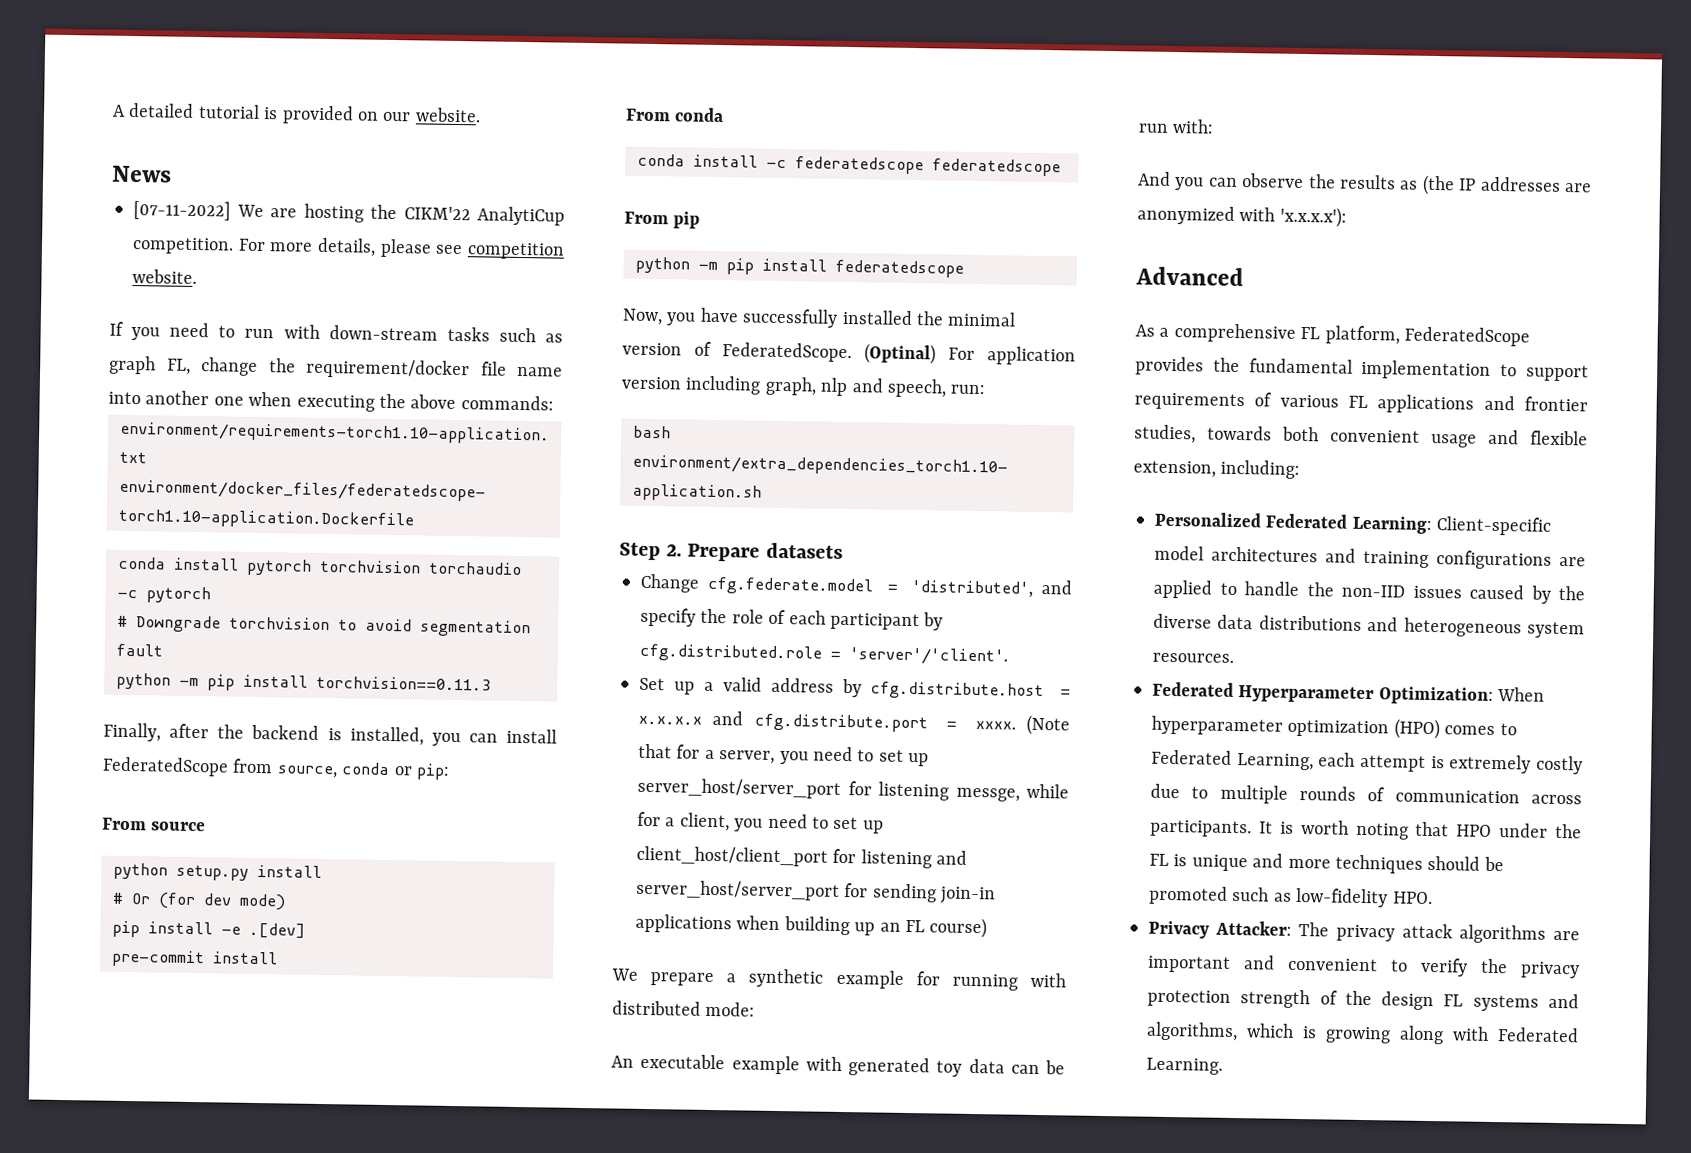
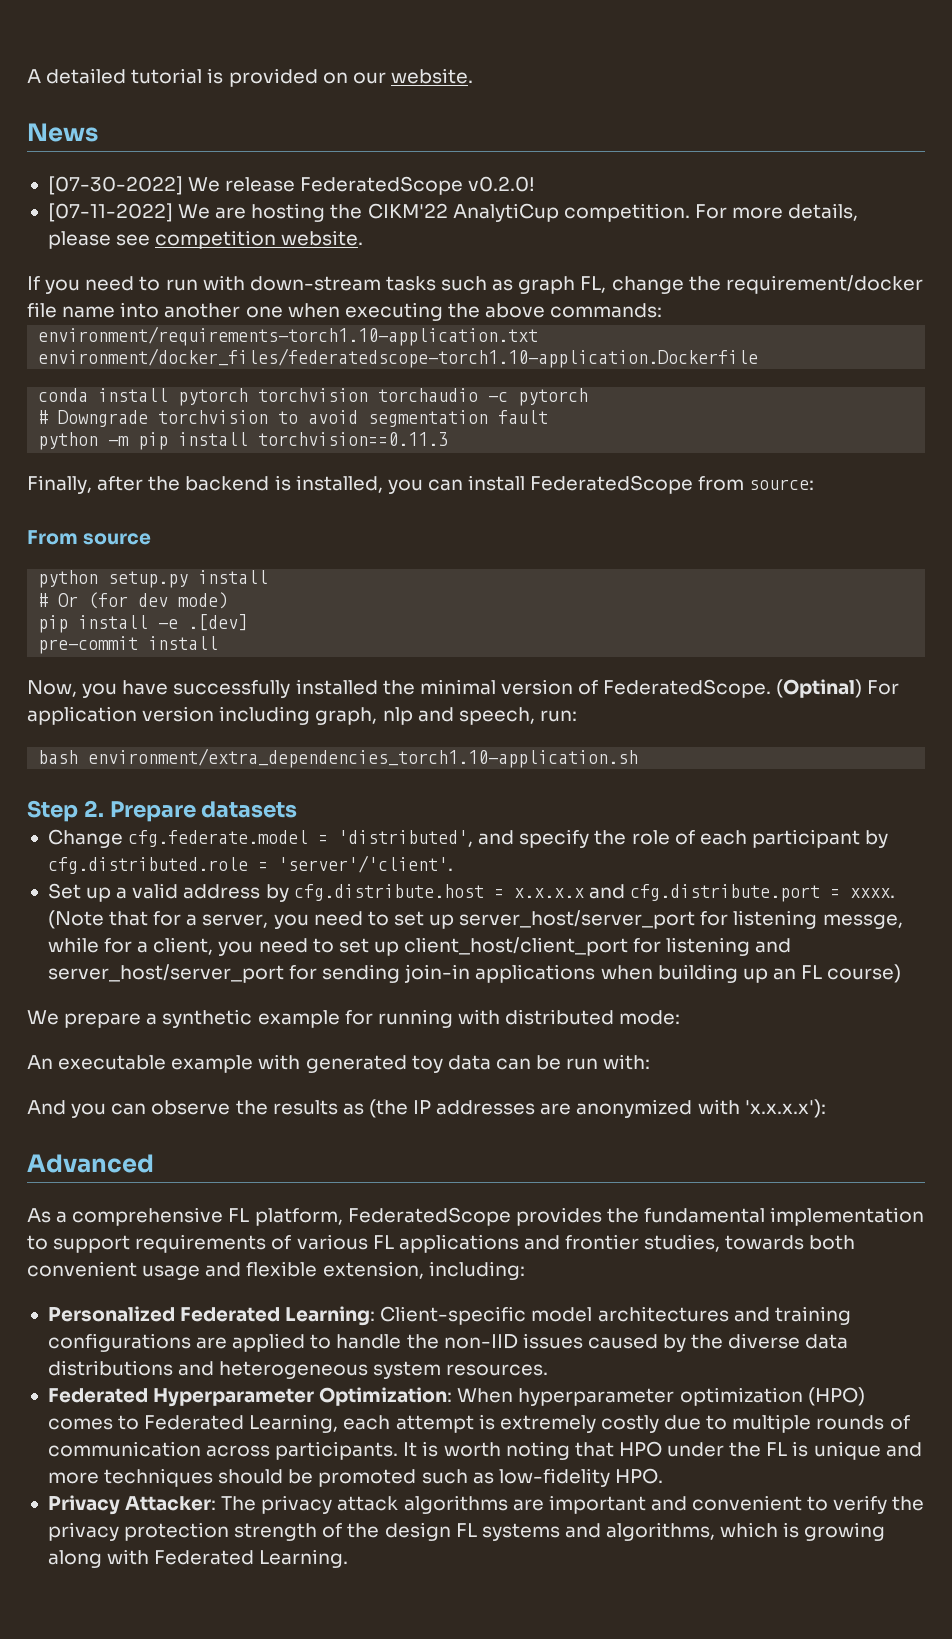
(172, 174) none -> [47,176,536,195] // [07-30-2022] We release FederatedScope v0.2.0!
[276,762,450,780] source, conda or pip: -> [749,479,815,490] source:
[625,107,725,123] [637,153,1061,177] [624,211,701,229] [635,256,964,278] // From conda // conda install -c federatedscope federatedscope // From pip // python -m pip install federatedscope -> (219, 643) none

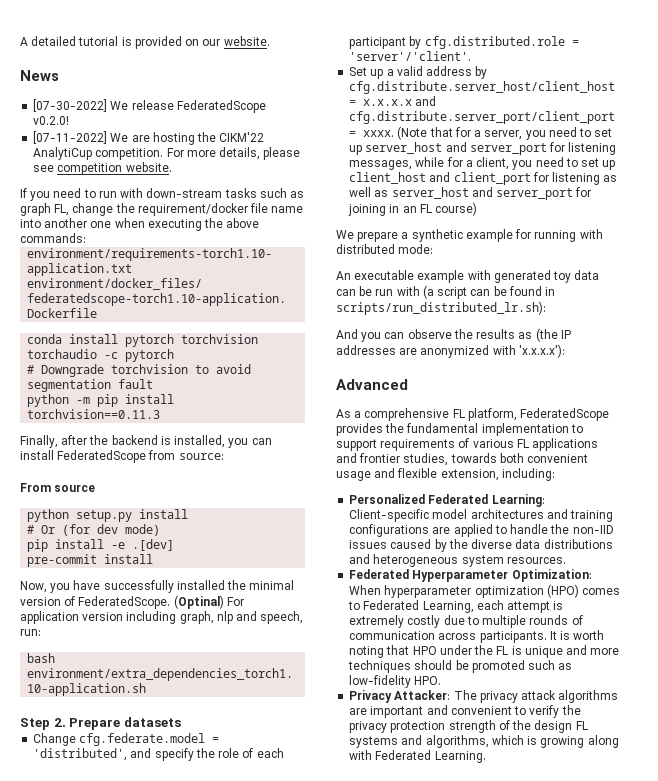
[293,884,484,901] cfg.distribute.host -> [349,81,616,94] cfg.distribute.server_host/client_host
[629,884,820,902] cfg.distribute.port -> [349,111,616,124] cfg.distribute.server_port/client_port
[459,910,903,929] server_host/server_port for listening messge, -> [365,142,617,155] [349,160,413,170] server_host and server_port for listening messages,
[404,937,792,956] [47,964,768,983] client_host/client_port for listening and server_host/server_port for sending join-in applications when building up -> [349,172,618,185] [349,187,592,200] [348,204,400,216] client_host and client_port for listening as well as server_host and server_port for joining in
[603,1054,651,1070] with: -> [396,285,556,299] [336,301,546,315] with (a script can be found in scripts/run_distributed_lr.sh):

